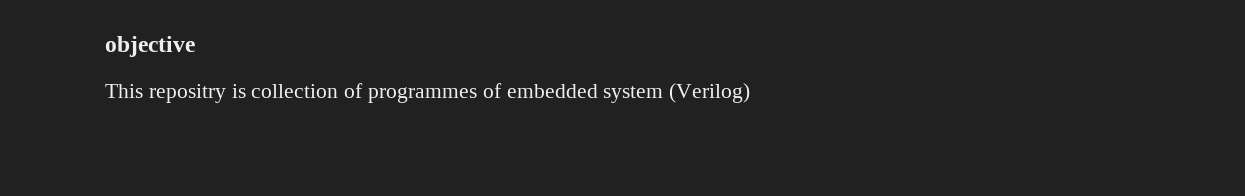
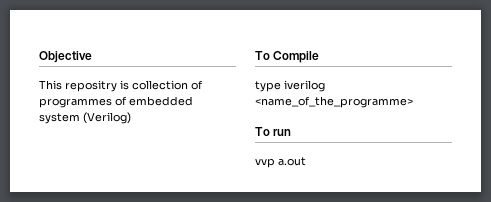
[105,36,195,57] objective -> [39,51,92,63] Objective
(751, 93) none -> [255,51,320,63] [255,80,325,92] [255,96,413,108] [255,127,292,136] [255,157,306,168] // To Compile // type iverilog <name_of_the_programme> // To run // vvp a.out

